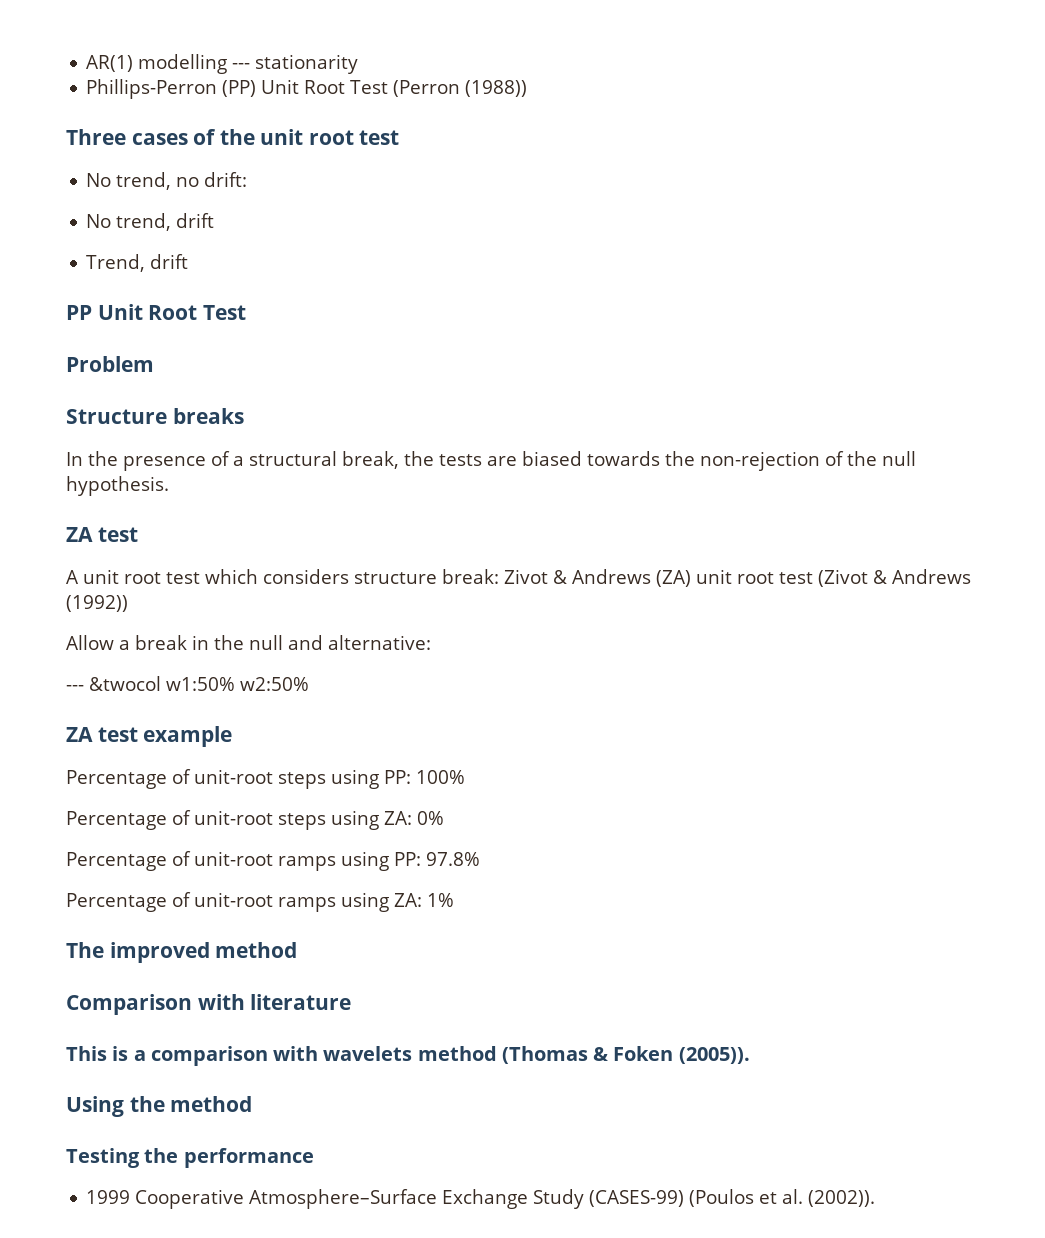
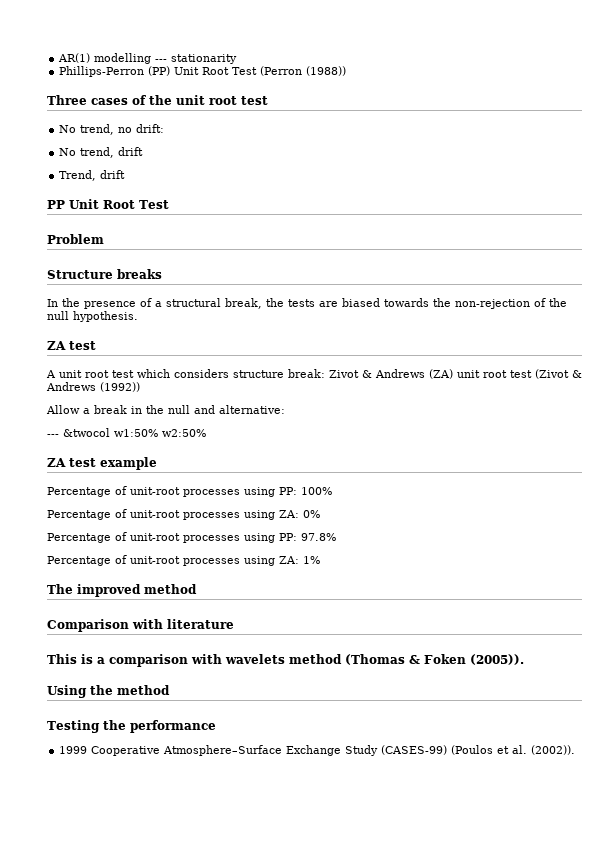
[278,772,326,789] steps -> [183,489,240,497] processes
[278,813,326,830] steps -> [183,512,240,520] processes
[278,856,336,871] ramps -> [183,535,240,543] processes
[278,897,336,912] ramps -> [183,558,240,566] processes

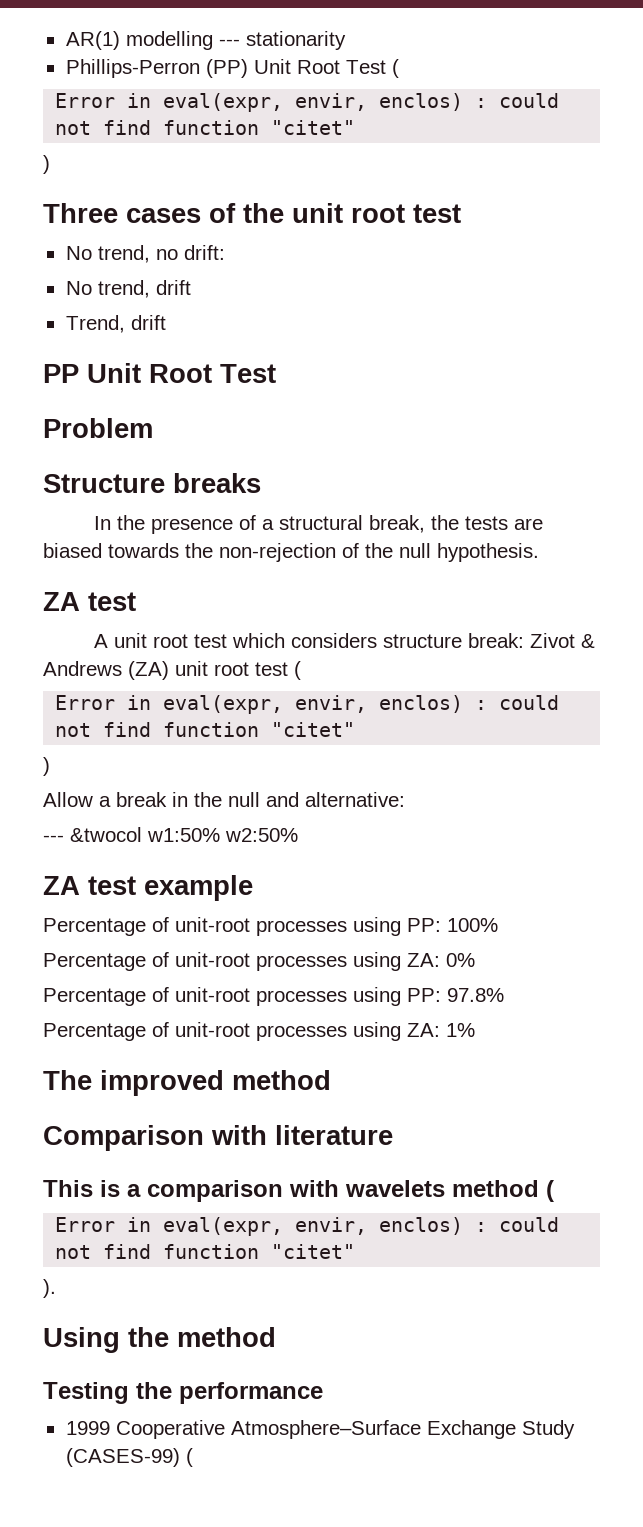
[260,66,347,76] (Perron (1988)) -> [391,59,399,78] [55,93,560,112] [55,120,356,135] [43,155,50,174] ( // Error in eval(expr, envir, enclos) : could not find function "citet" // )
[535,369,582,379] [46,382,140,392] (Zivot & Andrews (1992)) -> [294,661,301,680] [55,695,560,714] [55,722,356,737] [43,757,50,776] ( // Error in eval(expr, envir, enclos) : could not find function "citet" // )
[345,654,524,665] (Thomas & Foken (2005)). -> [546,1180,554,1202] [55,1217,560,1236] [55,1244,356,1259] [43,1279,56,1298] ( // Error in eval(expr, envir, enclos) : could not find function "citet" // ).
[451,745,576,755] (Poulos et al. (2002)). -> [185,1448,193,1467] (

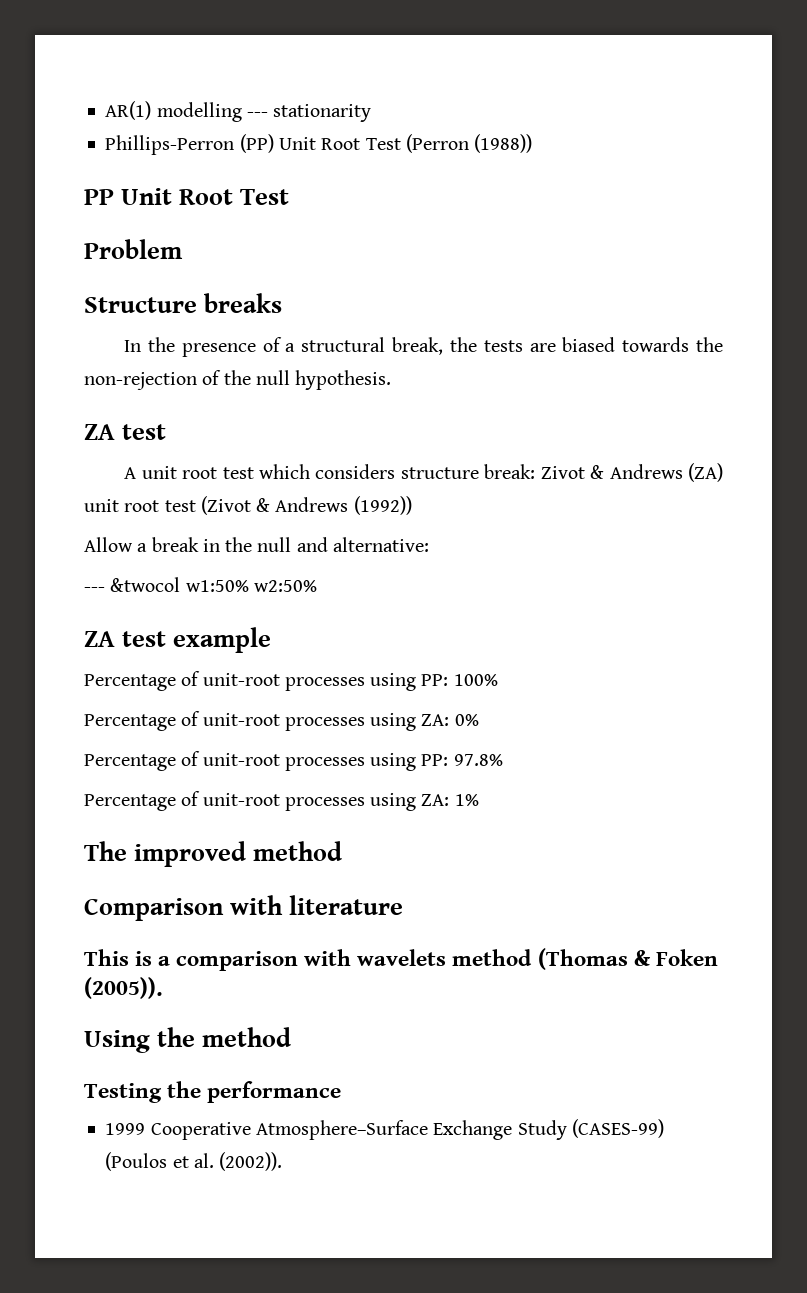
[391,59,399,78] [55,93,560,112] [55,120,356,135] [43,155,50,174] [43,203,461,223] [65,245,225,263] [65,280,191,298] [65,315,166,333] ( // Error in eval(expr, envir, enclos) : could not find function "citet" // ) // Three cases of the unit root test // No trend, no drift: // No trend, drift // Trend, drift -> [405,134,533,153] (Perron (1988))
[294,661,301,680] [55,695,560,714] [55,722,356,737] [43,757,50,776] ( // Error in eval(expr, envir, enclos) : could not find function "citet" // ) -> [200,496,412,515] (Zivot & Andrews (1992))
[546,1180,554,1202] [55,1217,560,1236] [55,1244,356,1259] [43,1279,56,1298] ( // Error in eval(expr, envir, enclos) : could not find function "citet" // ). -> [537,948,718,970] [84,977,163,999] (Thomas & Foken (2005)).
[185,1448,193,1467] ( -> [105,1152,283,1171] (Poulos et al. (2002)).

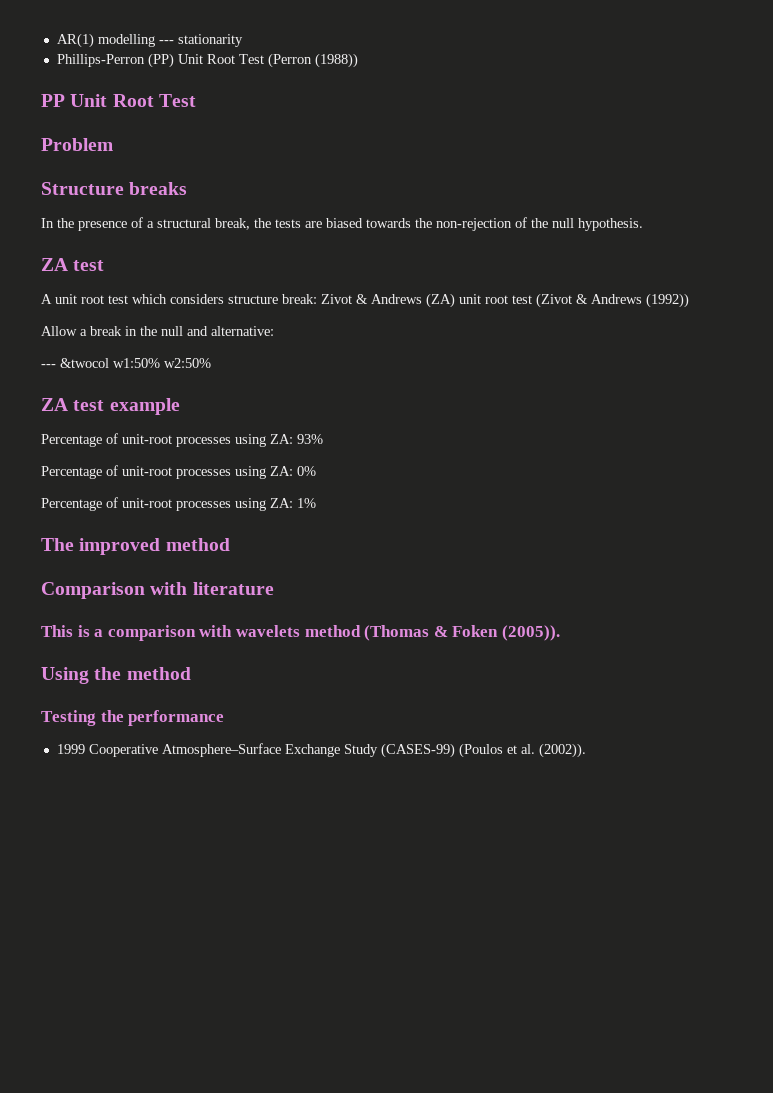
[421,674,498,686] PP: 100% -> [270,434,323,444] ZA: 93%
[84,751,503,771] // Percentage of unit-root processes using PP: 97.8% -> (316, 471) none

